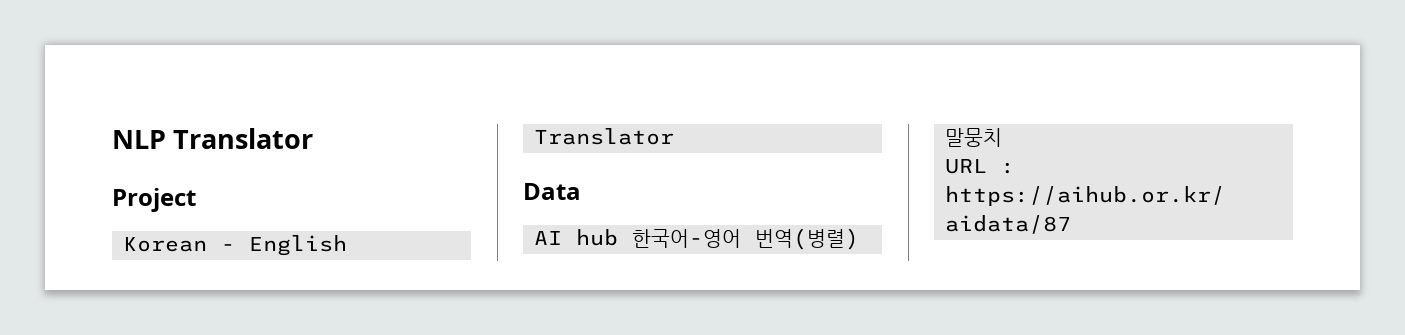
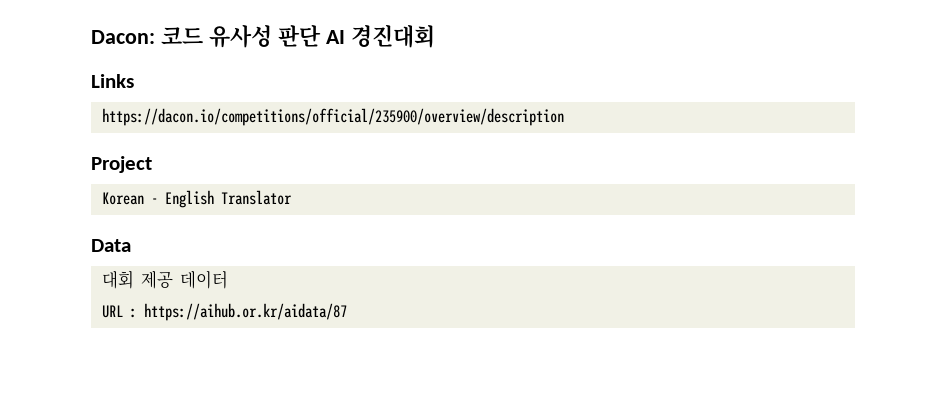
[112,128,314,149] NLP Translator -> [91,24,435,48] [91,74,134,88] [101,108,564,126] Dacon: 코드 유사성 판단 AI 경진대회 // Links // https://dacon.io/competitions/official/235900/overview/description
[534,228,860,250] [945,128,1003,147] AI hub 한국어-영어 번역(병렬) 말뭉치 -> [101,270,228,289] 대회 제공 데이터

